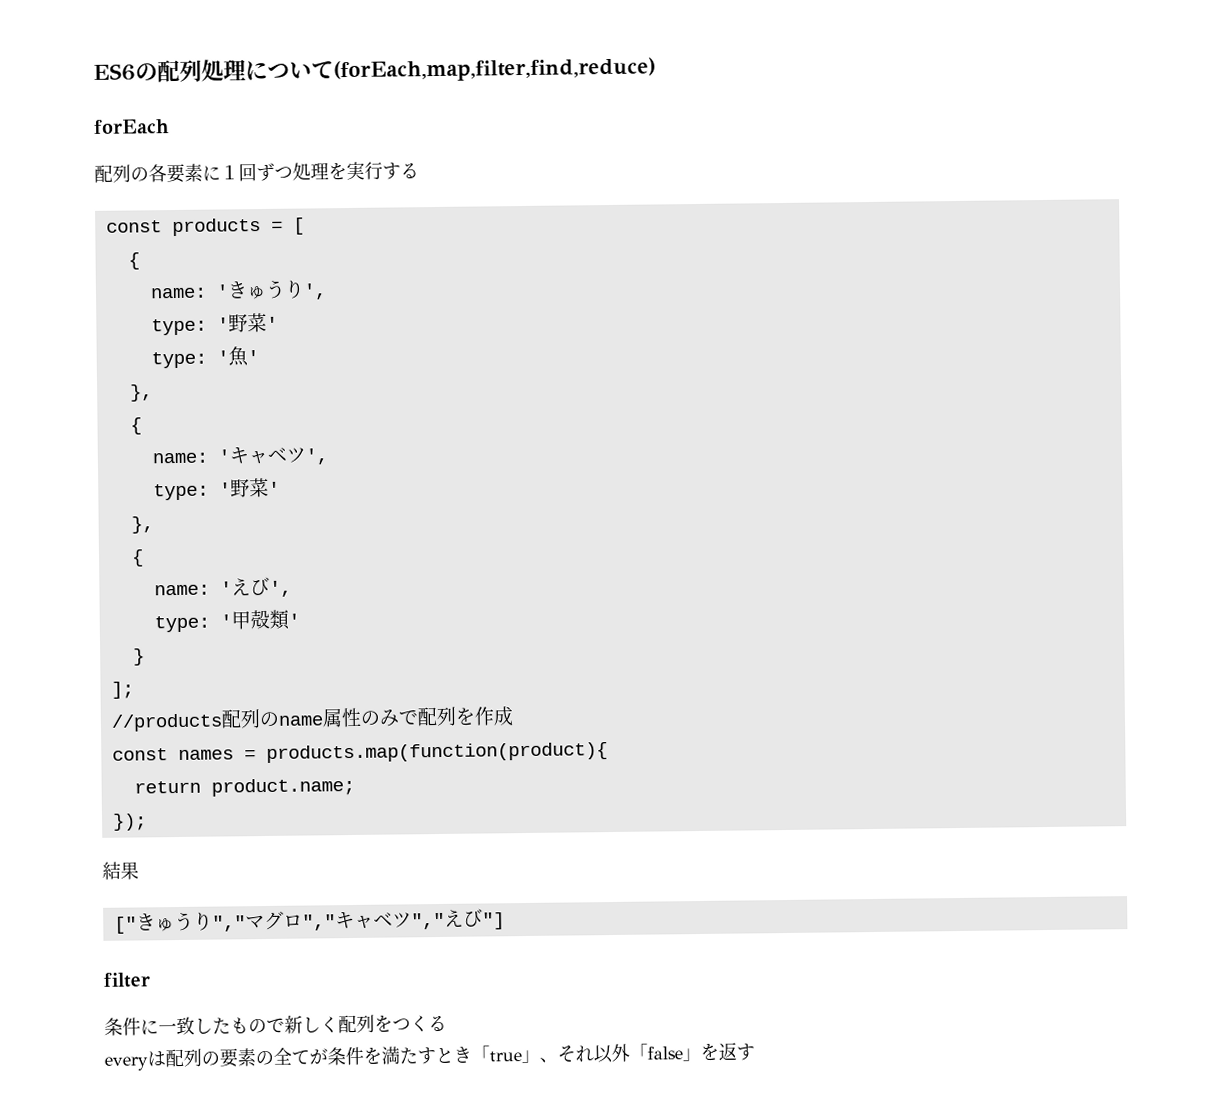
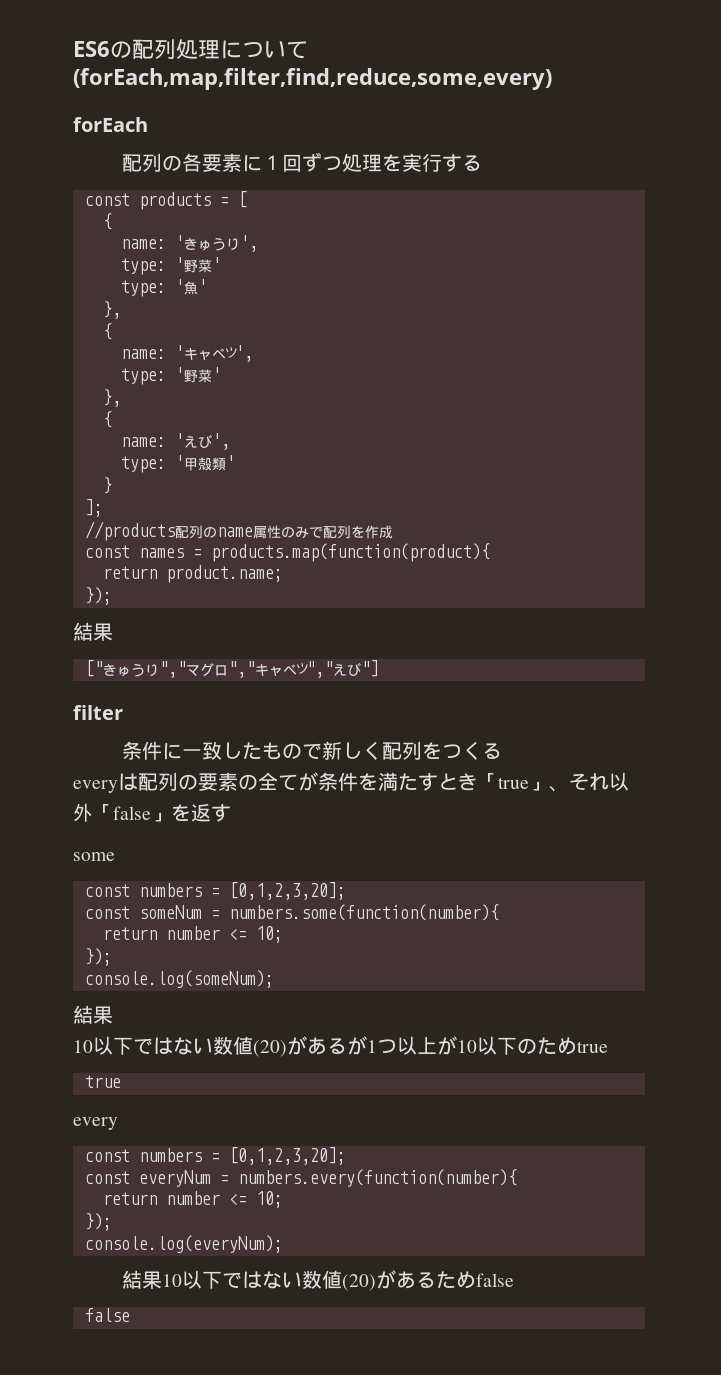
[333,57,656,83] (forEach,map,filter,find,reduce) -> [73,68,552,90] (forEach,map,filter,find,reduce,some,every)
(755, 1052) none -> [73,852,115,861] [84,882,346,900] [84,904,499,921] [102,926,283,943] [84,948,112,966] [84,970,274,988] [73,1005,113,1024] [73,1036,608,1057] [84,1075,121,1088] [73,1117,118,1130] [84,1147,346,1165] [84,1169,517,1187] [102,1191,283,1208] [84,1213,112,1231] [84,1235,283,1253] [122,1270,515,1291] [84,1308,130,1322] // some // const numbers = [0,1,2,3,20]; // const someNum = numbers.some(function(number){ // return number <= 10; // }); // console.log(someNum); // 結果 // 10以下ではない数値(20)があるが1つ以上が10以下のためtrue // true // every // const numbers = [0,1,2,3,20]; // const everyNum = numbers.every(function(number){ // return number <= 10; // }); // console.log(everyNum); // 結果10以下ではない数値(20)があるためfalse // false

